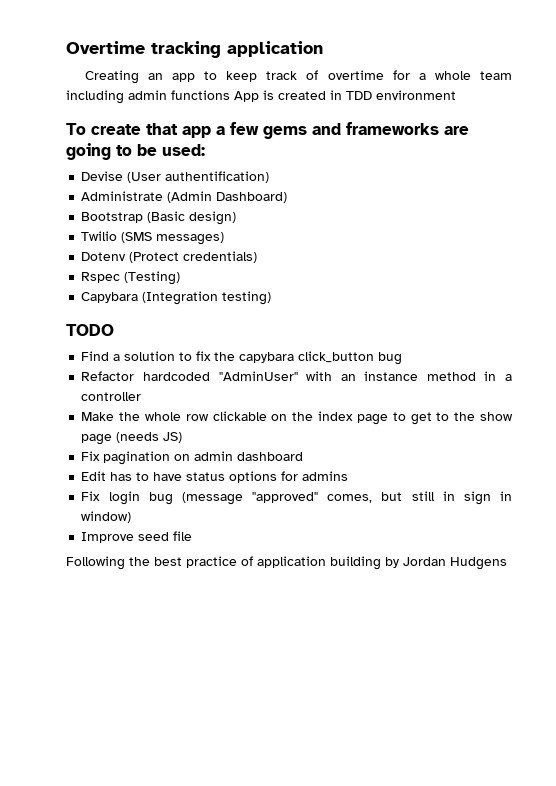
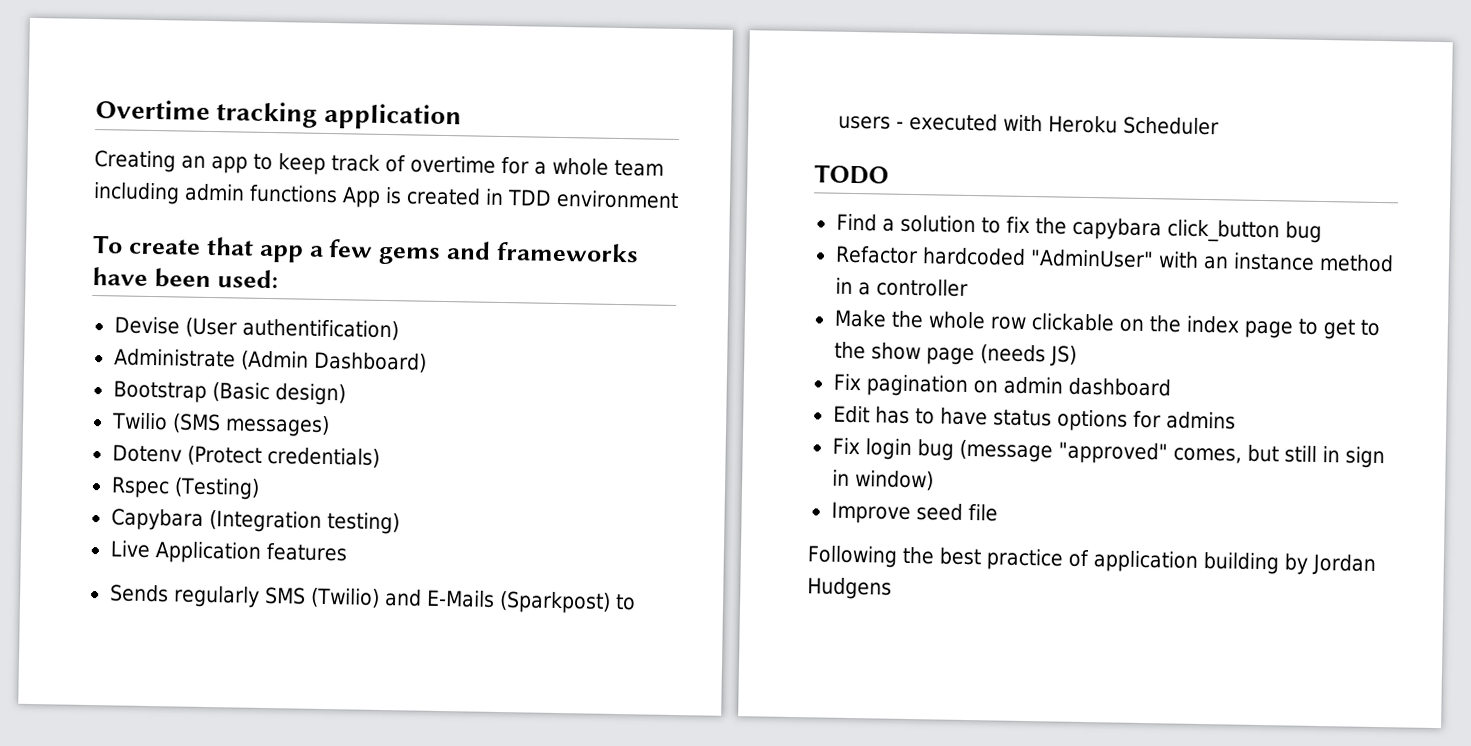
[444,126,469,135] [66,143,157,160] are going to be -> [92,266,211,289] have been
(272, 298) none -> [109,540,348,564] [109,584,636,614] [837,112,1219,136] // Live Application features // Sends regularly SMS (Twilio) and E-Mails (Sparkpost) to users - executed with Heroku Scheduler

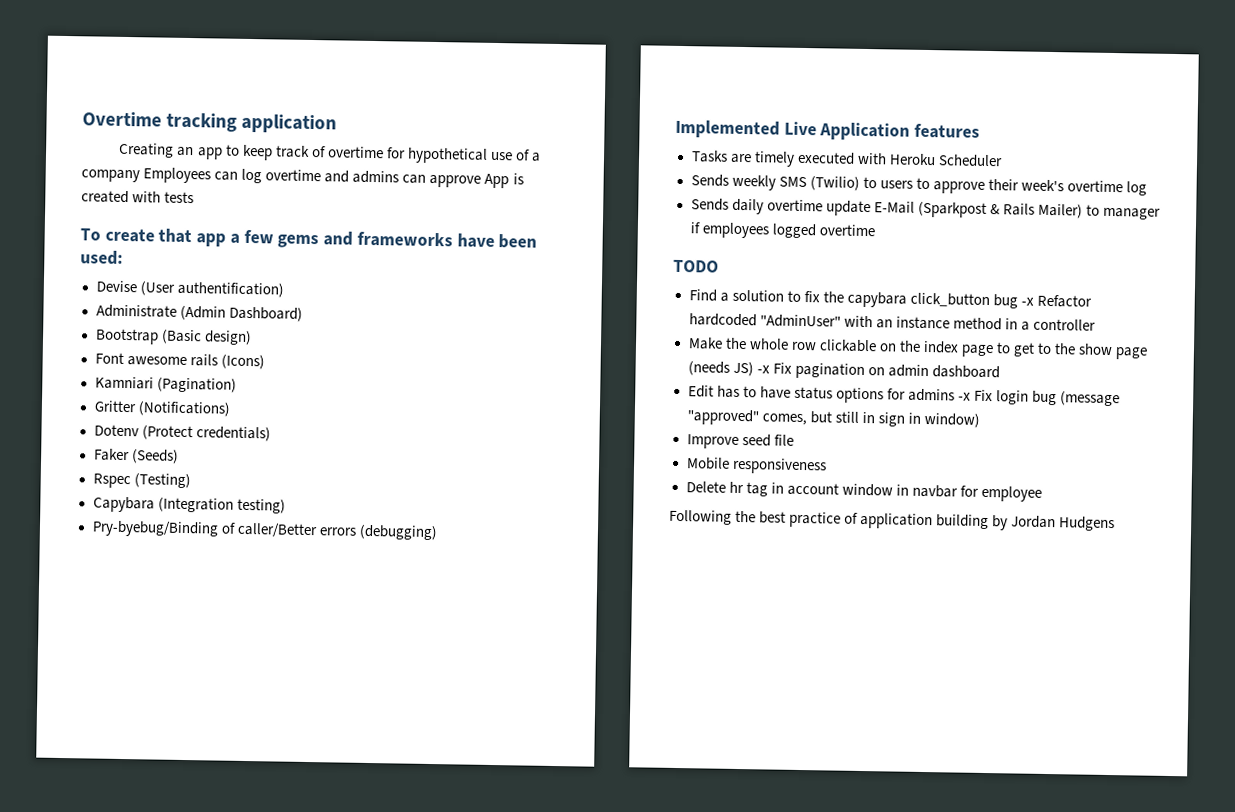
[533,157,664,177] [93,182,679,209] a whole team including admin functions App is created in TDD environment -> [406,147,542,164] [81,167,524,189] [81,190,195,204] hypothetical use of a company Employees can log overtime and admins can approve App is created with tests
[110,412,330,438] Twilio (SMS messages) -> [94,352,265,370] [94,376,237,393] [93,400,231,417] Font awesome rails (Icons) // Kamniari (Pagination) // Gritter (Notifications)
(380, 457) none -> [93,448,179,464] // Faker (Seeds)
[109,540,348,564] [109,584,636,614] [837,112,1219,136] Live Application features // Sends regularly SMS (Twilio) and E-Mails (Sparkpost) to users - executed with Heroku Scheduler -> [91,520,438,541] [675,119,981,141] [690,150,1003,168] [690,174,1148,196] [690,198,1161,220] [689,222,875,239] Pry-byebug/Binding of caller/Better errors (debugging) // Implemented Live Application features // Tasks are timely executed with Heroku Scheduler // Sends weekly SMS (Twilio) to users to approve their week's overtime log // Sends daily overtime update E-Mail (Sparkpost & Rails Mailer) to manager if employees logged overtime
(1322, 232) // -> [1020,297,1034,306] -x
(1077, 356) // -> [756,365,770,374] -x
(1236, 420) // -> [957,392,971,401] -x
(998, 512) none -> [685,457,827,475] [685,481,1042,502] // Mobile responsiveness // Delete hr tag in account window in navbar for employee

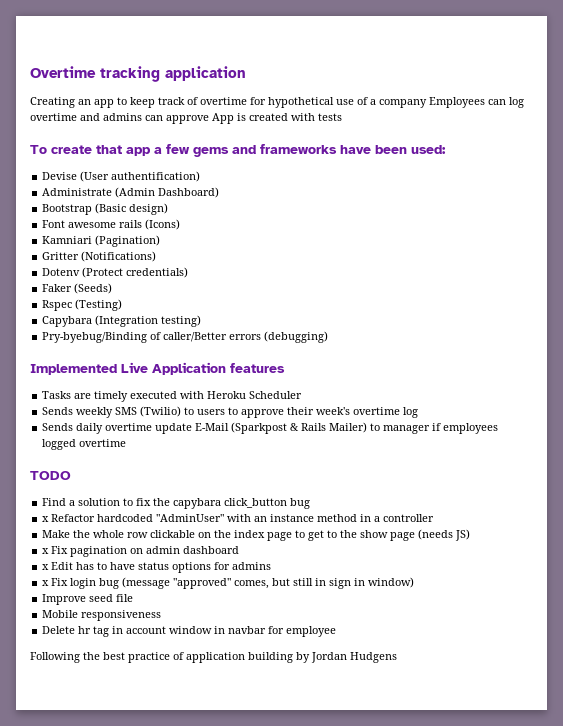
[1020,297,1034,306] -x -> [42,516,50,522] // x
[756,365,770,374] -x -> [42,548,50,554] // x
(1000, 372) none -> [42,564,50,570] x
[957,392,971,401] -x -> [42,580,50,586] // x

